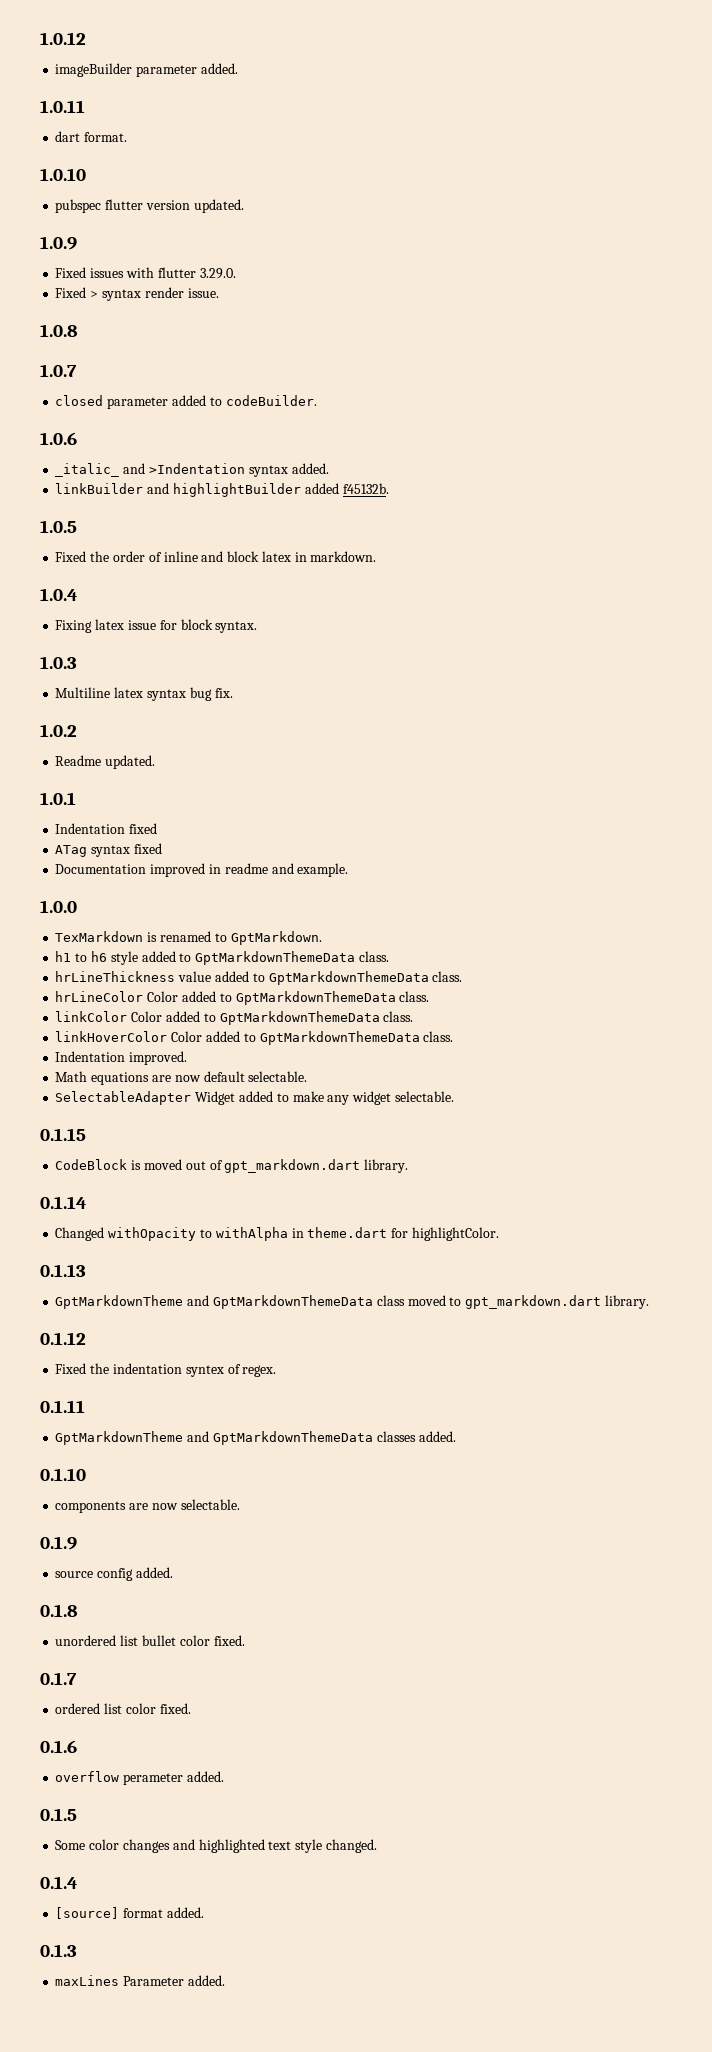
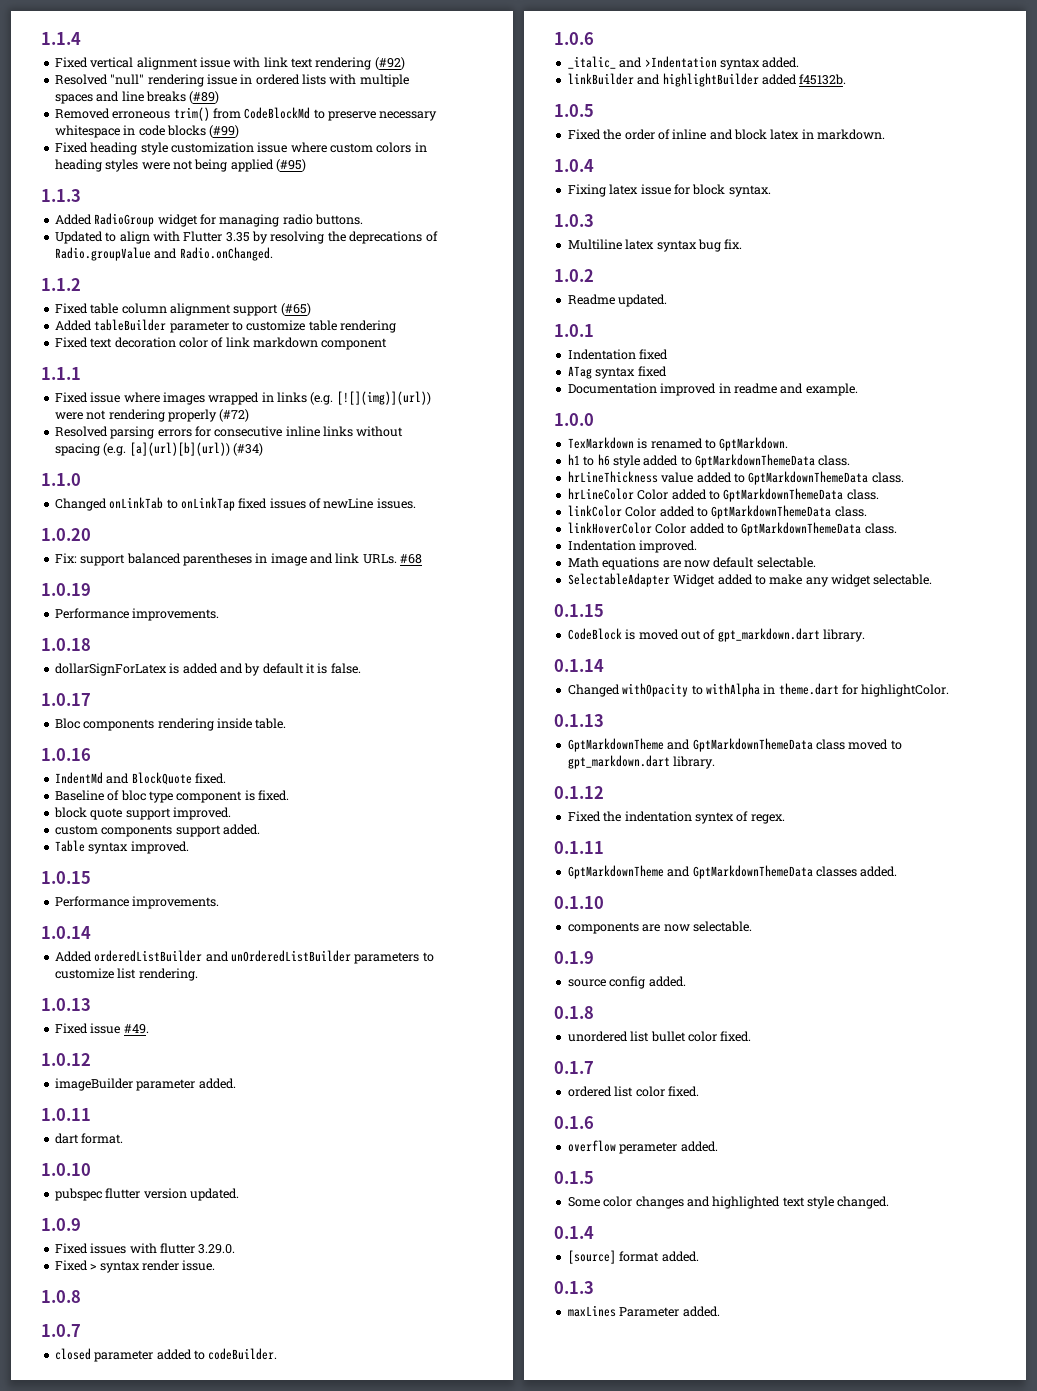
(40, 38) none -> [41,32,81,45] [54,57,405,70] [54,74,409,87] [54,91,220,104] [54,107,438,121] [54,125,240,138] [54,142,427,155] [54,159,306,172] [41,189,81,202] [54,213,363,227] [54,231,438,244] [54,247,273,261] [41,278,81,291] [54,303,311,316] [54,319,396,333] [54,337,388,350] [41,367,81,380] [54,391,431,405] [54,409,250,422] [54,426,404,439] [54,442,263,456] [41,473,81,486] [54,497,416,511] [41,528,91,541] [54,553,423,566] [41,583,91,596] [54,608,220,621] [41,638,91,651] [54,663,361,676] [41,693,91,706] [54,718,287,731] [41,748,91,761] [54,772,226,785] [54,790,289,803] [53,807,231,820] [54,824,260,837] [54,840,189,854] [41,871,91,884] [54,896,220,909] [41,926,91,939] [54,950,434,964] [54,968,198,981] [41,998,91,1011] [54,1023,149,1034] 1.1.4 // Fixed vertical alignment issue with link text rendering (#92) // Resolved "null" rendering issue in ordered lists with multiple spaces and line breaks (#89) // Removed erroneous trim() from CodeBlockMd to preserve necessary whitespace in code blocks (#99) // Fixed heading style customization issue where custom colors in heading styles were not being applied (#95) // 1.1.3 // Added RadioGroup widget for managing radio buttons. // Updated to align with Flutter 3.35 by resolving the deprecations of Radio.groupValue and Radio.onChanged. // 1.1.2 // Fixed table column alignment support (#65) // Added tableBuilder parameter to customize table rendering // Fixed text decoration color of link markdown component // 1.1.1 // Fixed issue where images wrapped in links (e.g. [![](img)](url)) were not rendering properly (#72) // Resolved parsing errors for consecutive inline links without spacing (e.g. [a](url)[b](url)) (#34) // 1.1.0 // Changed onLinkTab to onLinkTap fixed issues of newLine issues. // 1.0.20 // Fix: support balanced parentheses in image and link URLs. #68 // 1.0.19 // Performance improvements. // 1.0.18 // dollarSignForLatex is added and by default it is false. // 1.0.17 // Bloc components rendering inside table. // 1.0.16 // IndentMd and BlockQuote fixed. // Baseline of bloc type component is fixed. // block quote support improved. // custom components support added. // Table syntax improved. // 1.0.15 // Performance improvements. // 1.0.14 // Added orderedListBuilder and unOrderedListBuilder parameters to customize list rendering. // 1.0.13 // Fixed issue #49. //

